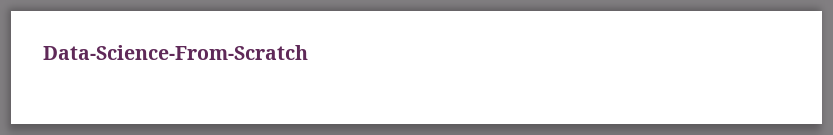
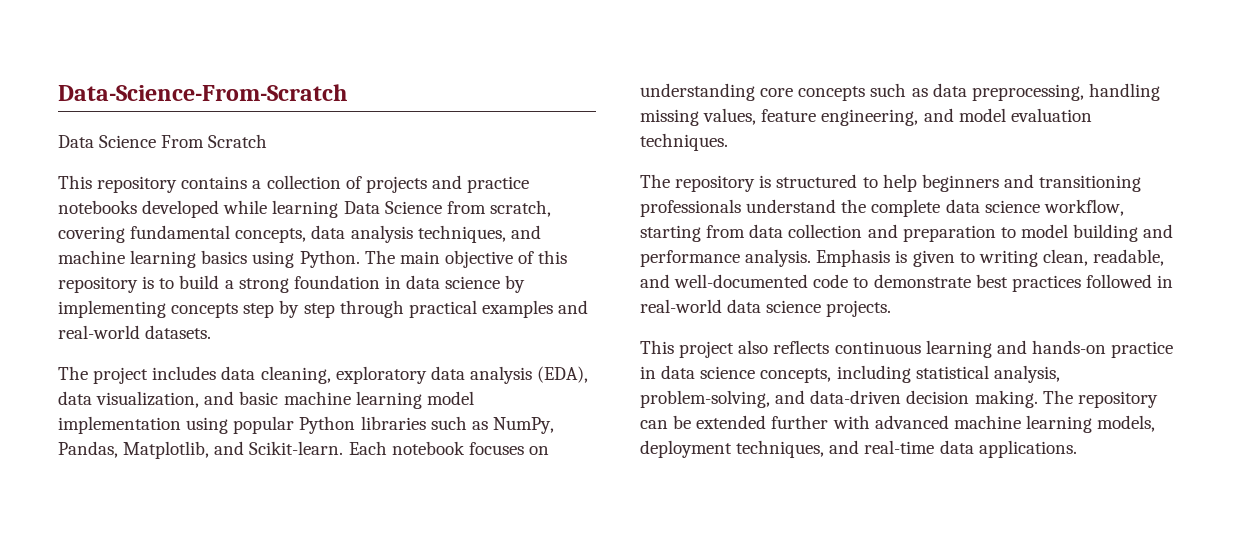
(308, 52) none -> [58,134,268,148] [58,175,530,193] [58,200,551,218] [58,225,541,243] [58,250,568,268] [58,275,526,293] [58,300,589,318] [58,325,212,339] [58,366,589,384] [58,391,474,409] [58,416,554,434] [58,441,549,459] [640,83,1160,101] [640,108,1092,126] [640,133,728,151] [640,174,1142,192] [640,199,1124,217] [640,224,1174,242] [640,249,1165,267] [640,274,1174,292] [640,299,892,317] [640,340,1174,358] [640,365,1060,383] [640,390,1158,408] [640,415,1156,433] [640,440,1077,458] // Data Science From Scratch // This repository contains a collection of projects and practice notebooks developed while learning Data Science from scratch, covering fundamental concepts, data analysis techniques, and machine learning basics using Python. The main objective of this repository is to build a strong foundation in data science by implementing concepts step by step through practical examples and real-world datasets. // The project includes data cleaning, exploratory data analysis (EDA), data visualization, and basic machine learning model implementation using popular Python libraries such as NumPy, Pandas, Matplotlib, and Scikit-learn. Each notebook focuses on understanding core concepts such as data preprocessing, handling missing values, feature engineering, and model evaluation techniques. // The repository is structured to help beginners and transitioning professionals understand the complete data science workflow, starting from data collection and preparation to model building and performance analysis. Emphasis is given to writing clean, readable, and well-documented code to demonstrate best practices followed in real-world data science projects. // This project also reflects continuous learning and hands-on practice in data science concepts, including statistical analysis, problem-solving, and data-driven decision making. The repository can be extended further with advanced machine learning models, deployment techniques, and real-time data applications.

